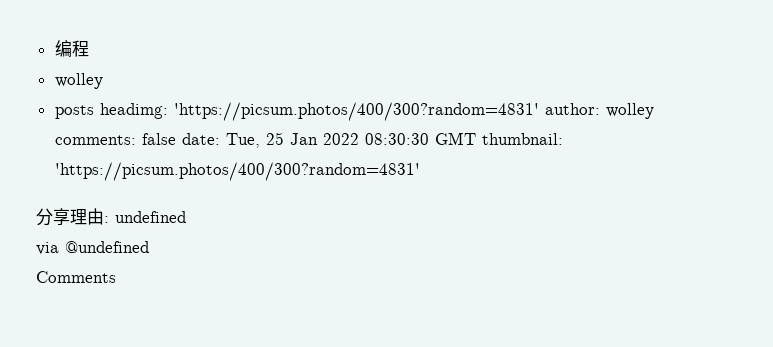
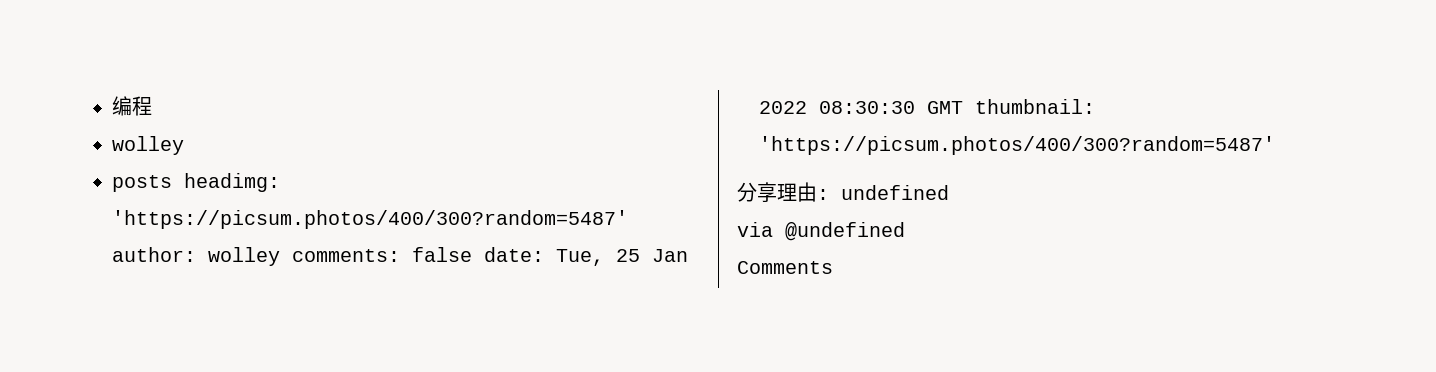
[173,102,539,121] 'https://picsum.photos/400/300?random=4831' -> [112,210,628,229] 'https://picsum.photos/400/300?random=5487'
[54,162,420,181] 'https://picsum.photos/400/300?random=4831' -> [759,136,1275,155] 'https://picsum.photos/400/300?random=5487'

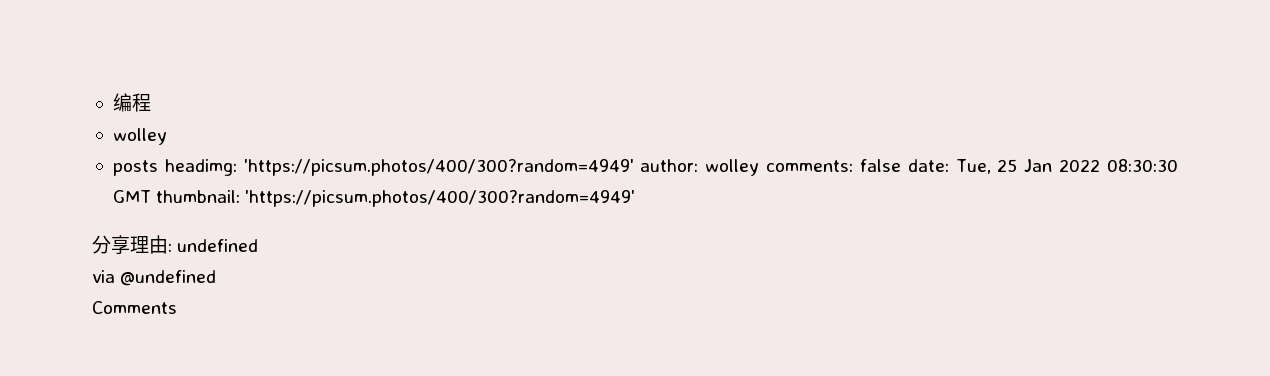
[112,210,628,229] 'https://picsum.photos/400/300?random=5487' -> [243,159,634,176] 'https://picsum.photos/400/300?random=4949'
[759,136,1275,155] 'https://picsum.photos/400/300?random=5487' -> [245,190,636,207] 'https://picsum.photos/400/300?random=4949'

